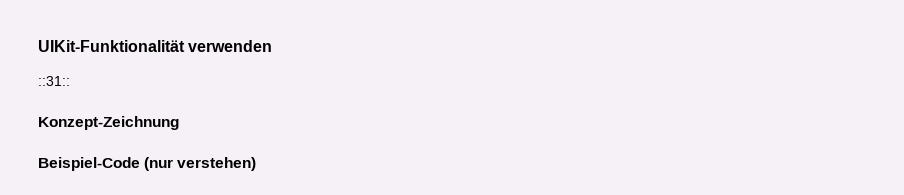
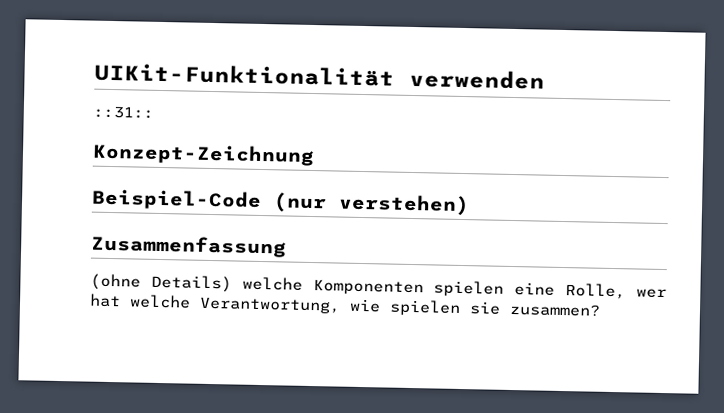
(257, 164) none -> [91,234,287,258] [90,273,667,300] [89,293,601,317] // Zusammenfassung // (ohne Details) welche Komponenten spielen eine Rolle, wer hat welche Verantwortung, wie spielen sie zusammen?

